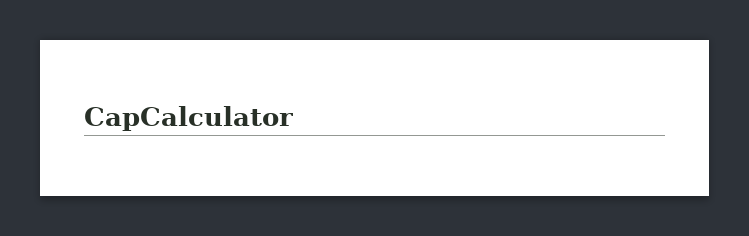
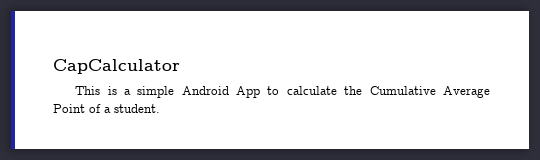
(293, 118) none -> [75,86,490,98] [53,104,160,113] // This is a simple Android App to calculate the Cumulative Average Point of a student.

